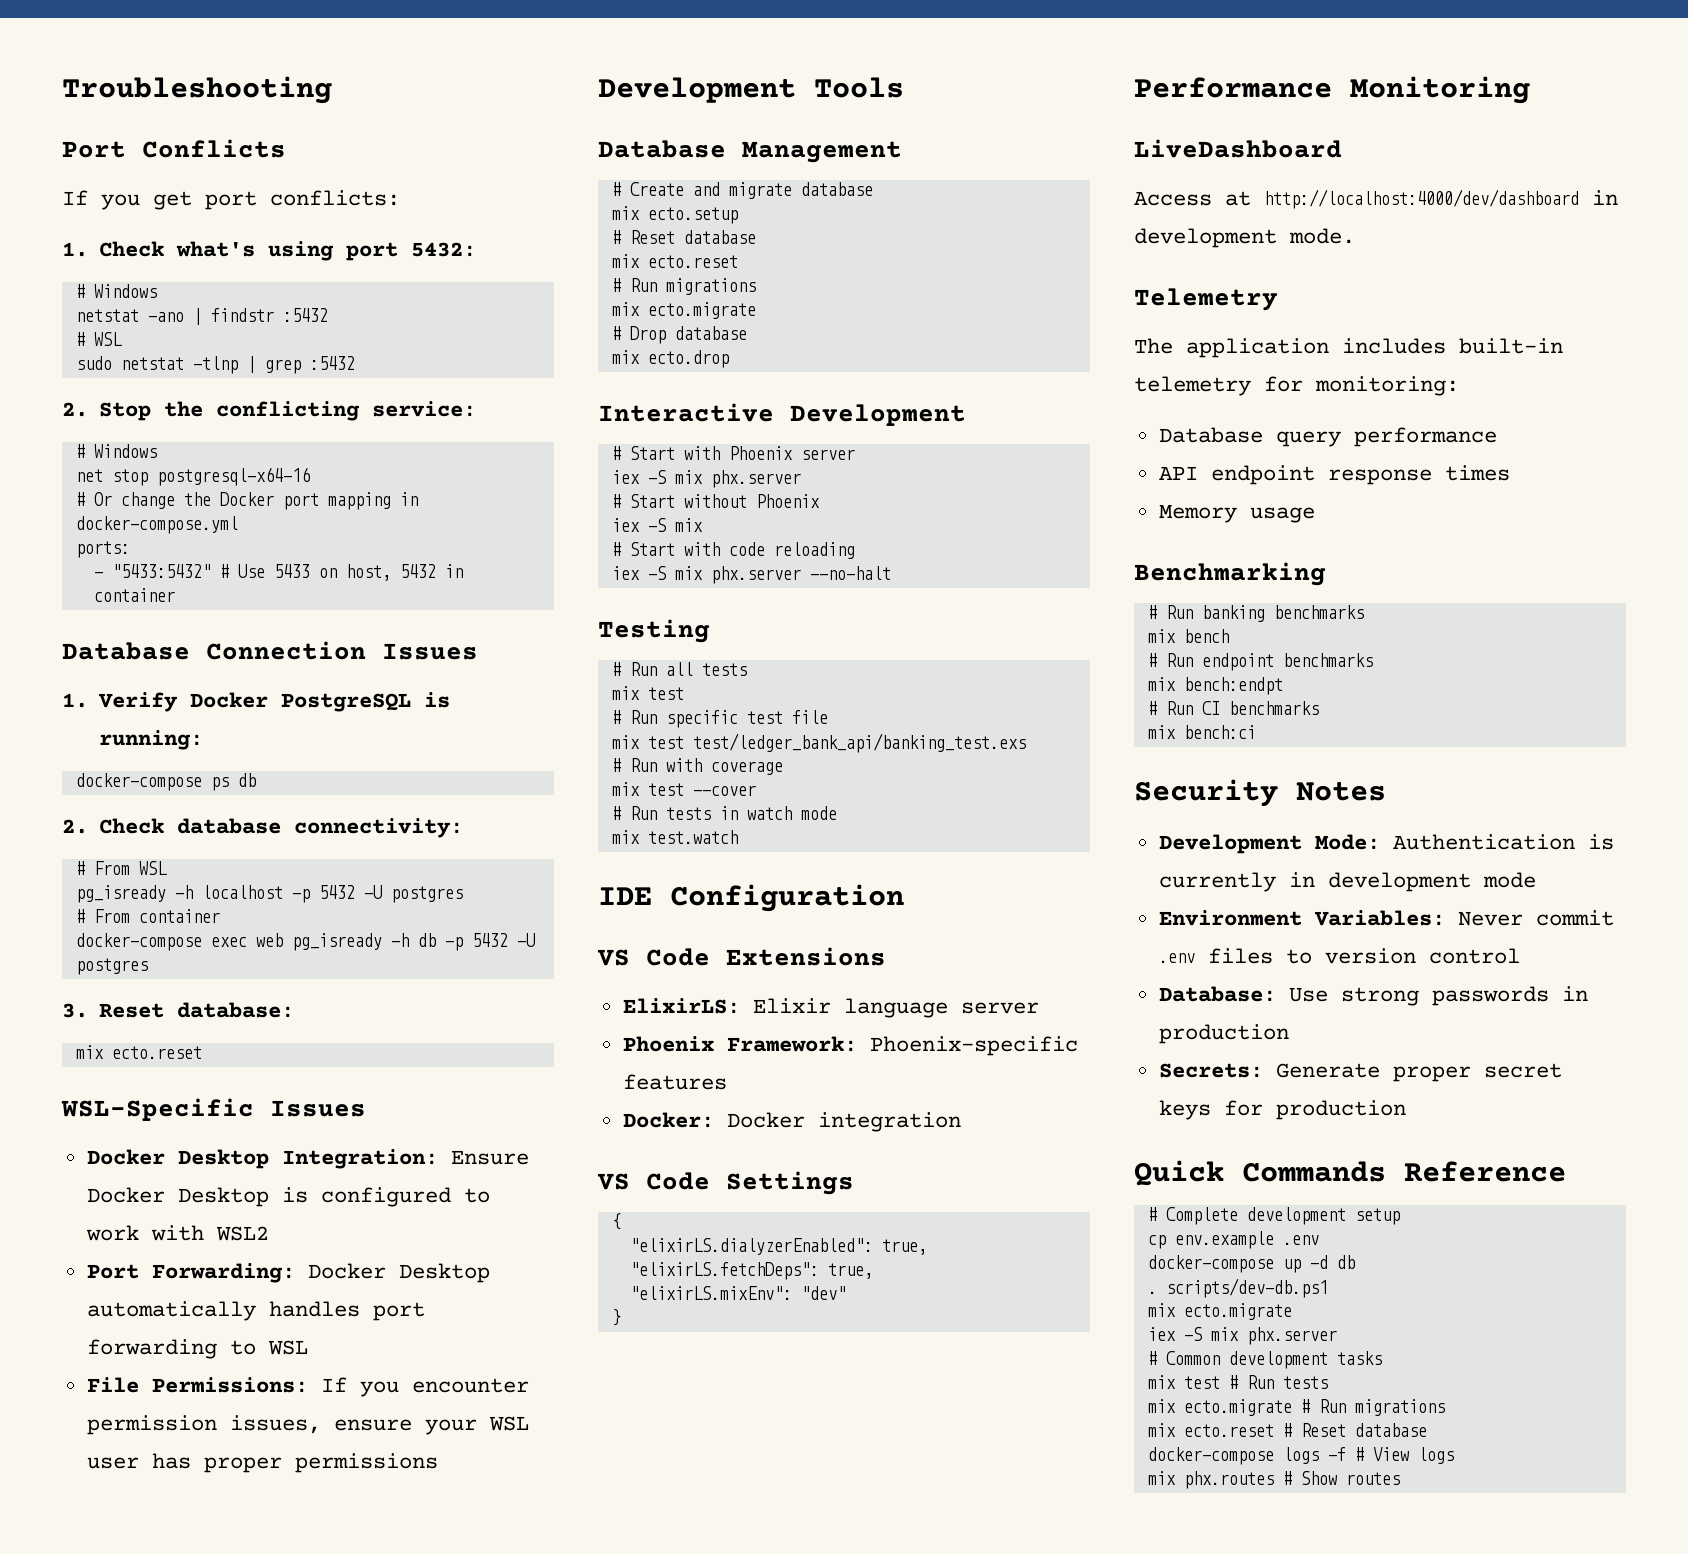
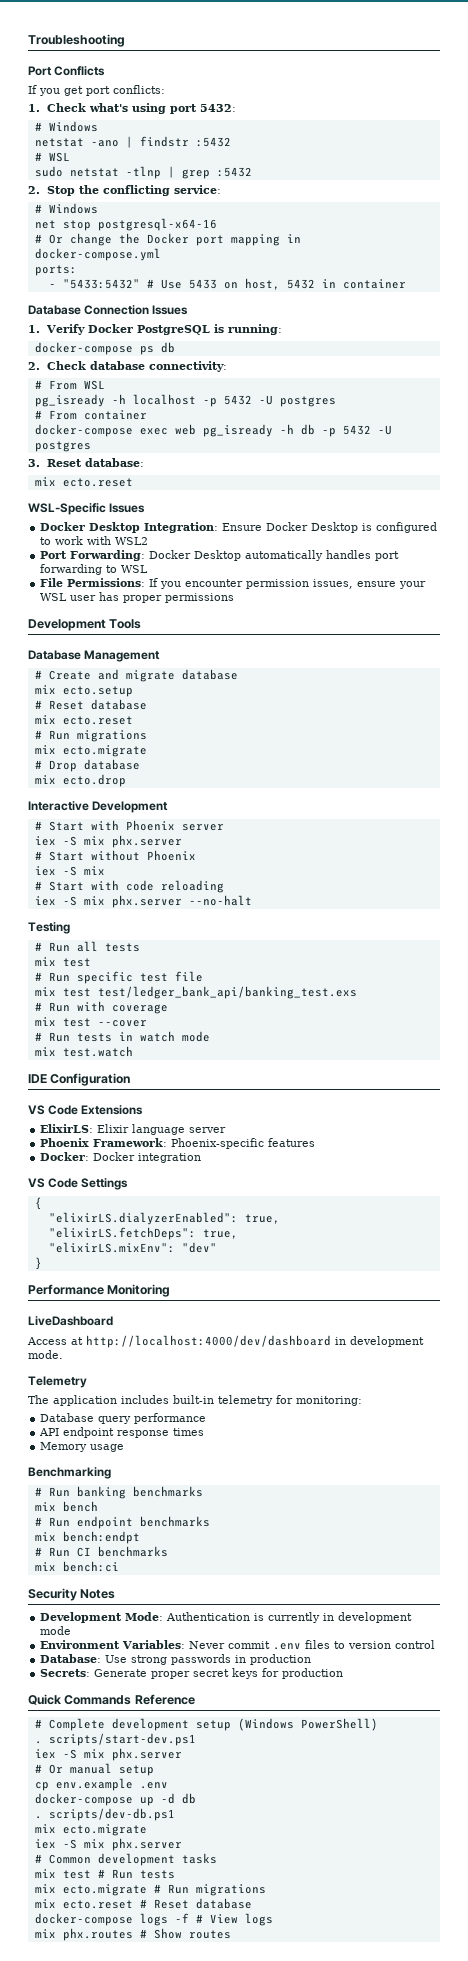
(1400, 1216) none -> [237,1718,378,1731] [34,1733,196,1746] [34,1748,182,1761] [34,1763,154,1776] (Windows PowerShell) // . scripts/start-dev.ps1 // iex -S mix phx.server // # Or manual setup

